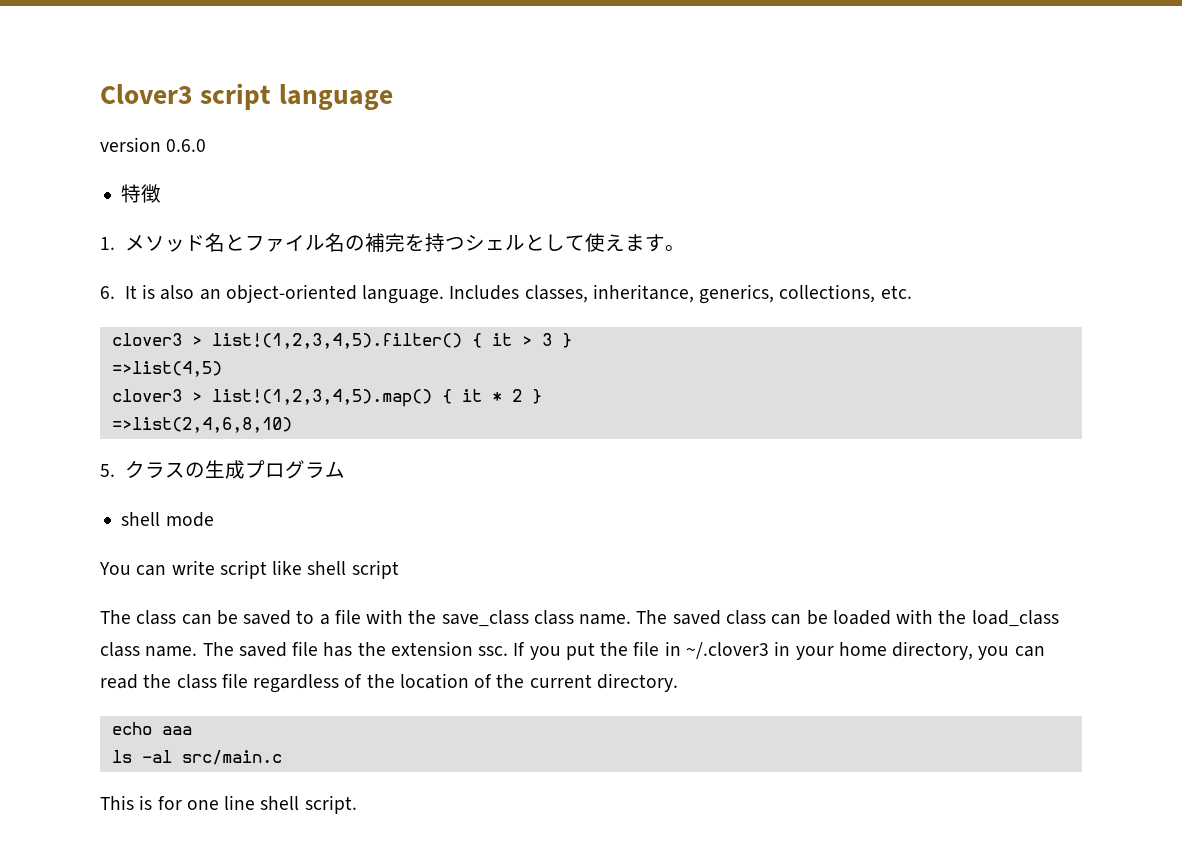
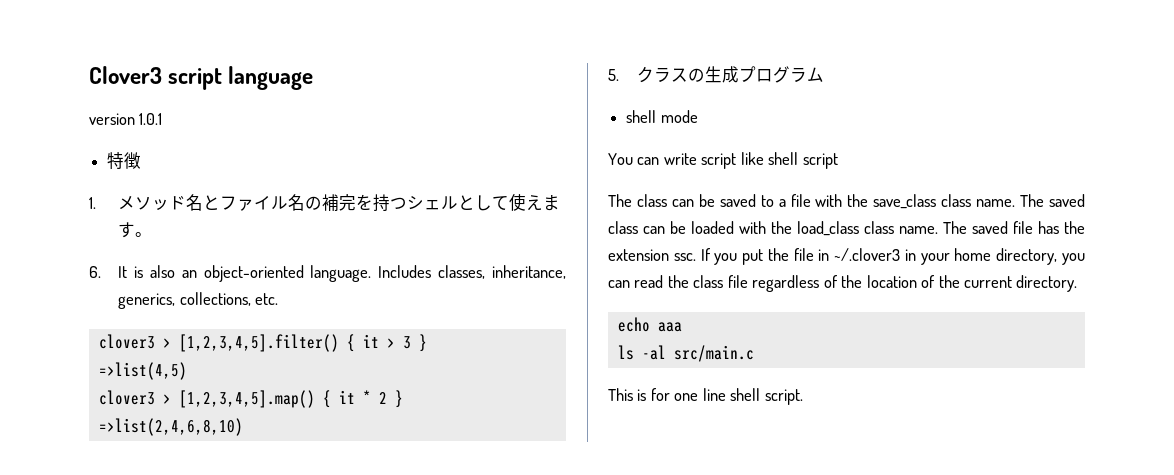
[166,139,207,152] 0.6.0 -> [139,113,163,125] 1.0.1
[211,333,462,349] list!(1,2,3,4,5).filter() -> [178,334,339,352] [1,2,3,4,5].filter()
[211,389,432,407] list!(1,2,3,4,5).map() -> [178,390,315,408] [1,2,3,4,5].map()

